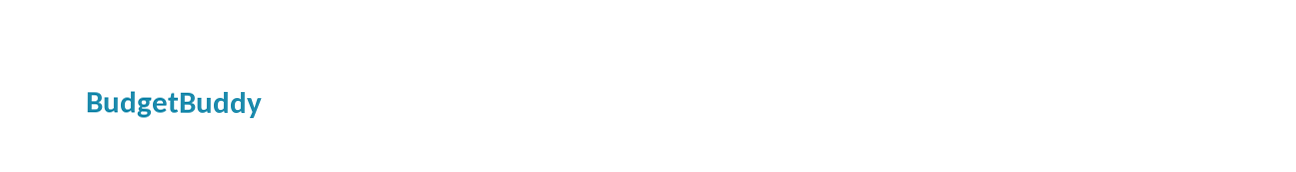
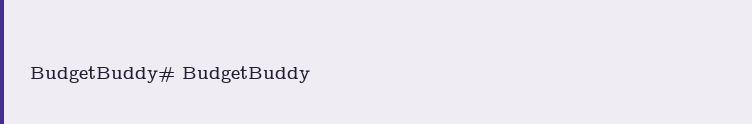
(85, 105) none -> [30,66,175,83] BudgetBuddy#

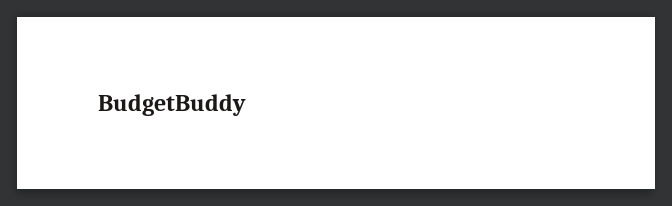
[30,66,175,83] BudgetBuddy# -> (98, 105) none

